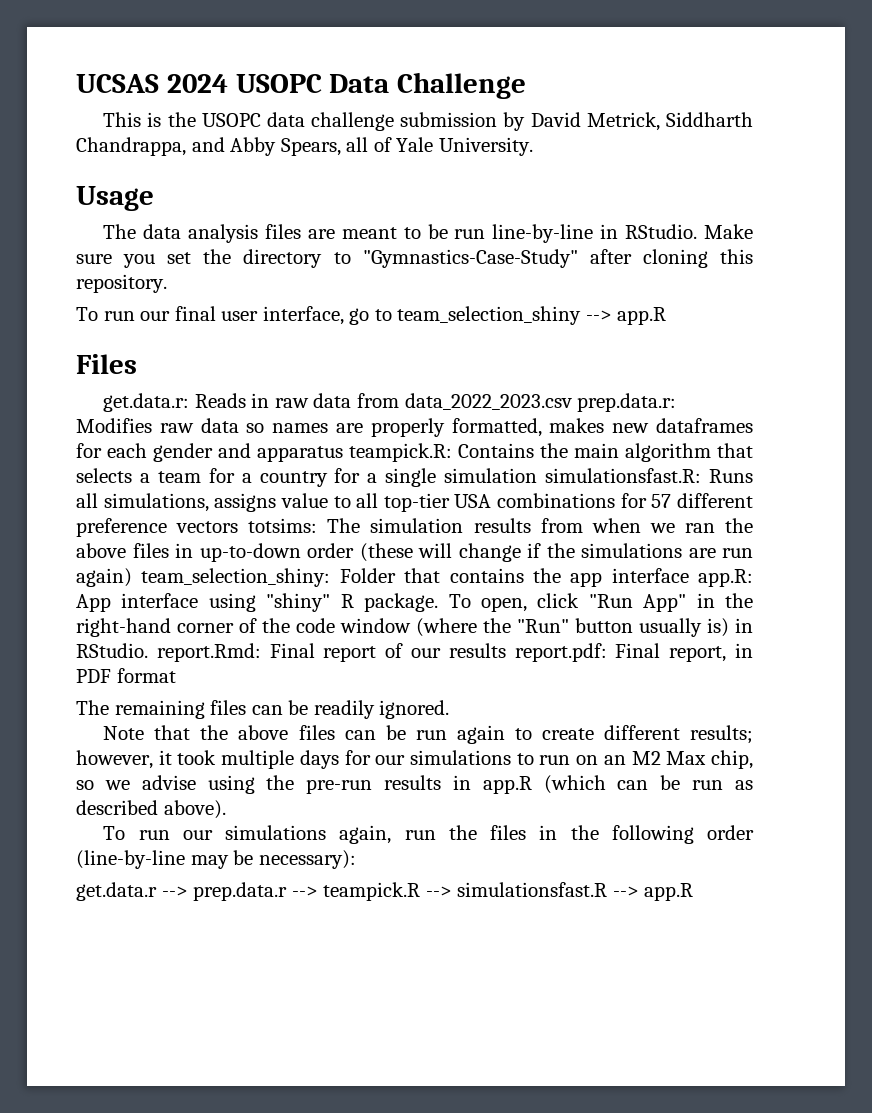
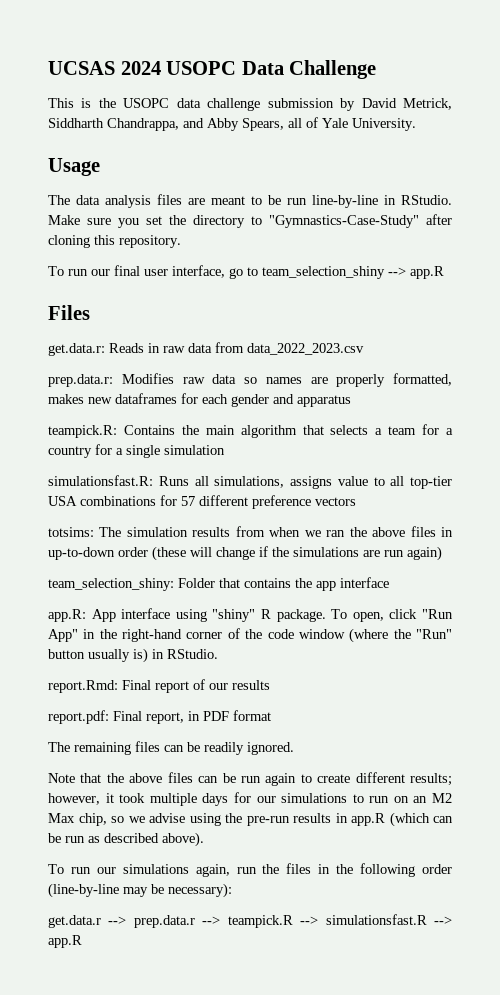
(572, 401) none -> (364, 349) //
(343, 454) none -> (351, 401) //
(538, 475) none -> (225, 450) //
(239, 527) none -> (356, 501) //
(132, 577) none -> (442, 553) //
(689, 575) none -> (389, 582) //
(148, 650) none -> (218, 654) //
(506, 650) none -> (270, 685) //

